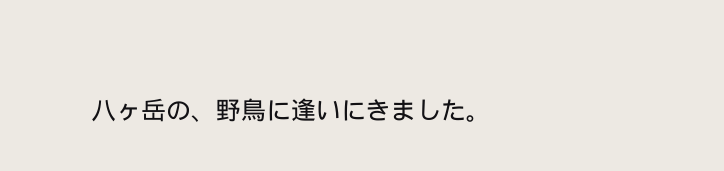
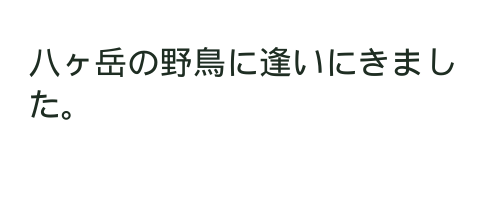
[191,115,216,122] 、 -> (160, 63) none

